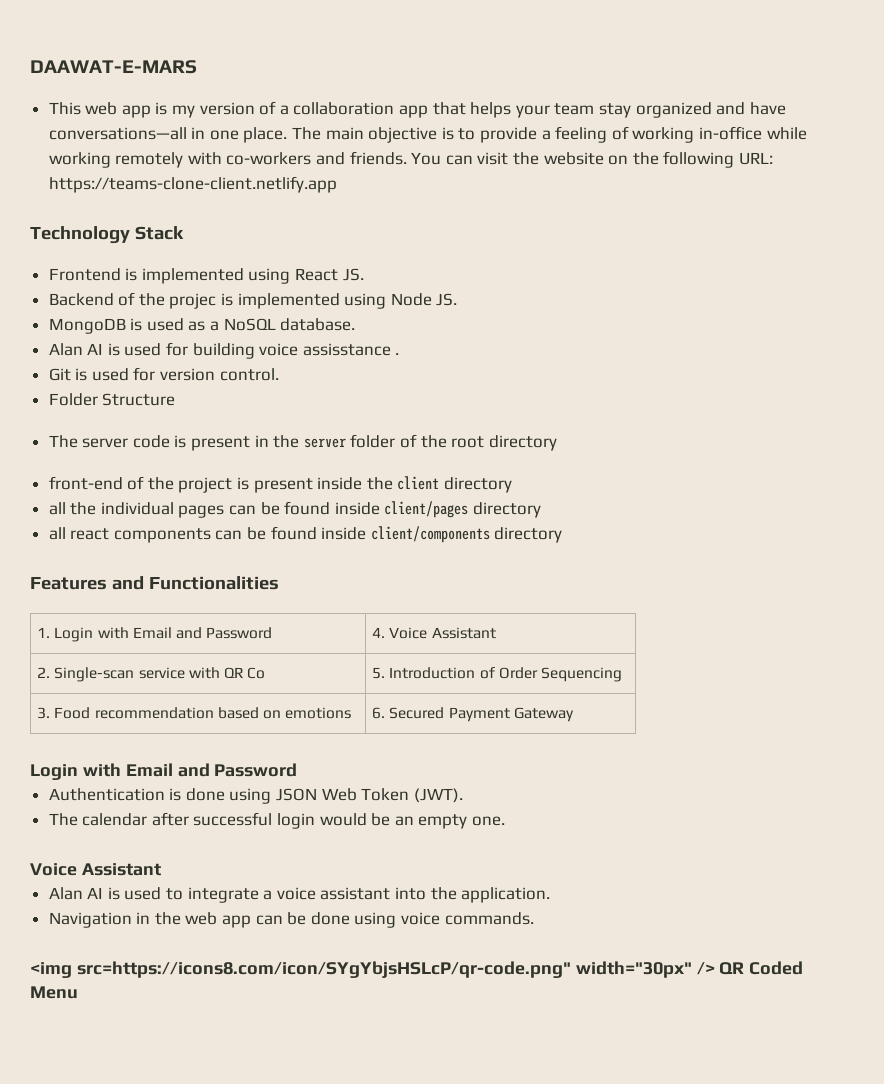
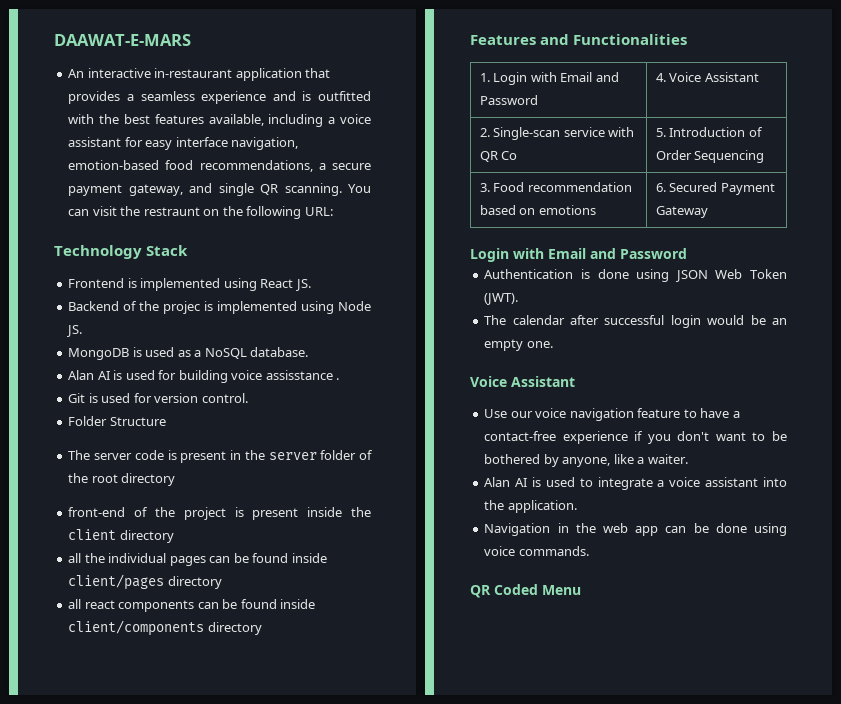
[48,101,786,118] [48,126,807,143] [48,151,407,168] This web app is my version of a collaboration app that helps your team stay organized and have conversations—all in one place. The main objective is to provide a feeling of working in-office while working remotely with co-workers and friends. -> [68,68,331,81] [68,91,371,104] [68,114,371,127] [68,137,299,150] [68,160,371,172] [68,183,342,196] An interactive in-restaurant application that provides a seamless experience and is outfitted with the best features available, including a voice assistant for easy interface navigation, emotion-based food recommendations, a secure payment gateway, and single QR scanning.
[543,152,604,165] website -> [143,207,200,216] restraunt
[48,176,337,193] https://teams-clone-client.netlify.app -> (333, 211) none
(161, 869) none -> [484,408,740,421] [484,431,787,444] [484,454,688,467] // Use our voice navigation feature to have a contact-free experience if you don't want to be bothered by anyone, like a waiter.
[30,961,715,978] <img src=https://icons8.com/icon/SYgYbjsHSLcP/qr-code.png" width="30px" /> -> (589, 551) none

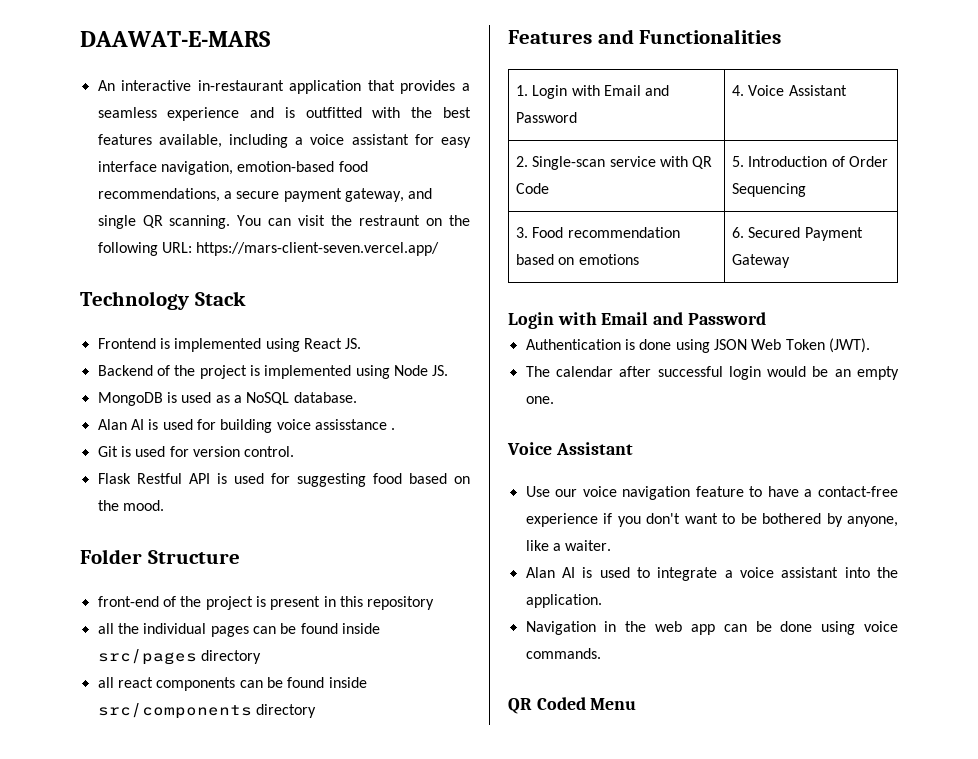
(333, 211) none -> [196,242,440,256] https://mars-client-seven.vercel.app/
[163,301,201,314] projec -> [199,365,247,379] project
[68,416,166,426] [68,450,373,463] [68,473,176,486] Folder Structure // The server code is present in the server folder of the root directory -> [97,473,470,487] [97,500,164,511] [80,549,240,564] Flask Restful API is used for suggesting food based on the mood. // Folder Structure
[307,507,371,517] [68,529,174,543] inside the client directory -> [323,596,435,610] in this repository
[68,574,165,590] client/pages -> [97,649,197,665] src/pages
[68,620,205,636] client/components -> [97,703,252,719] src/components
[501,151,518,160] Co -> [516,183,550,194] Code

